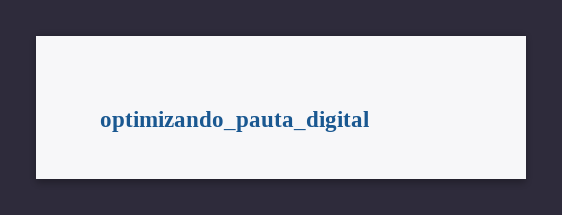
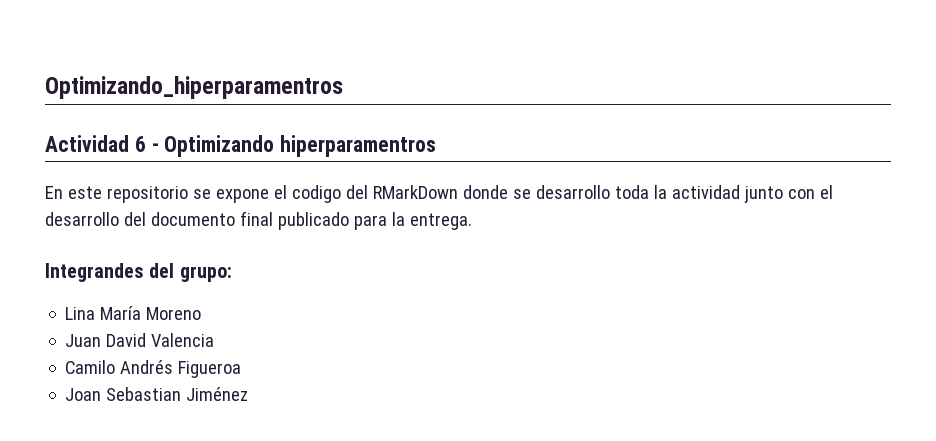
[100,111,369,132] optimizando_pauta_digital -> [45,76,343,99] [45,135,437,157] [45,185,833,203] [45,211,472,230] [45,263,232,282] [65,306,202,320] [65,333,215,347] [65,360,242,378] [65,387,249,401] Optimizando_hiperparamentros // Actividad 6 - Optimizando hiperparamentros // En este repositorio se expone el codigo del RMarkDown donde se desarrollo toda la actividad junto con el desarrollo del documento final publicado para la entrega. // Integrandes del grupo: // Lina María Moreno // Juan David Valencia // Camilo Andrés Figueroa // Joan Sebastian Jiménez

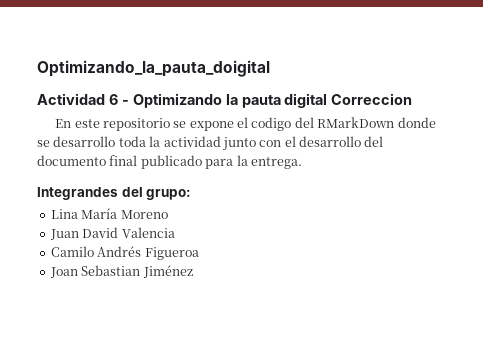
[45,76,343,99] Optimizando_hiperparamentros -> [37,60,270,77] Optimizando_la_pauta_doigital
[280,135,437,157] hiperparamentros -> [225,93,413,108] la pauta digital Correccion

